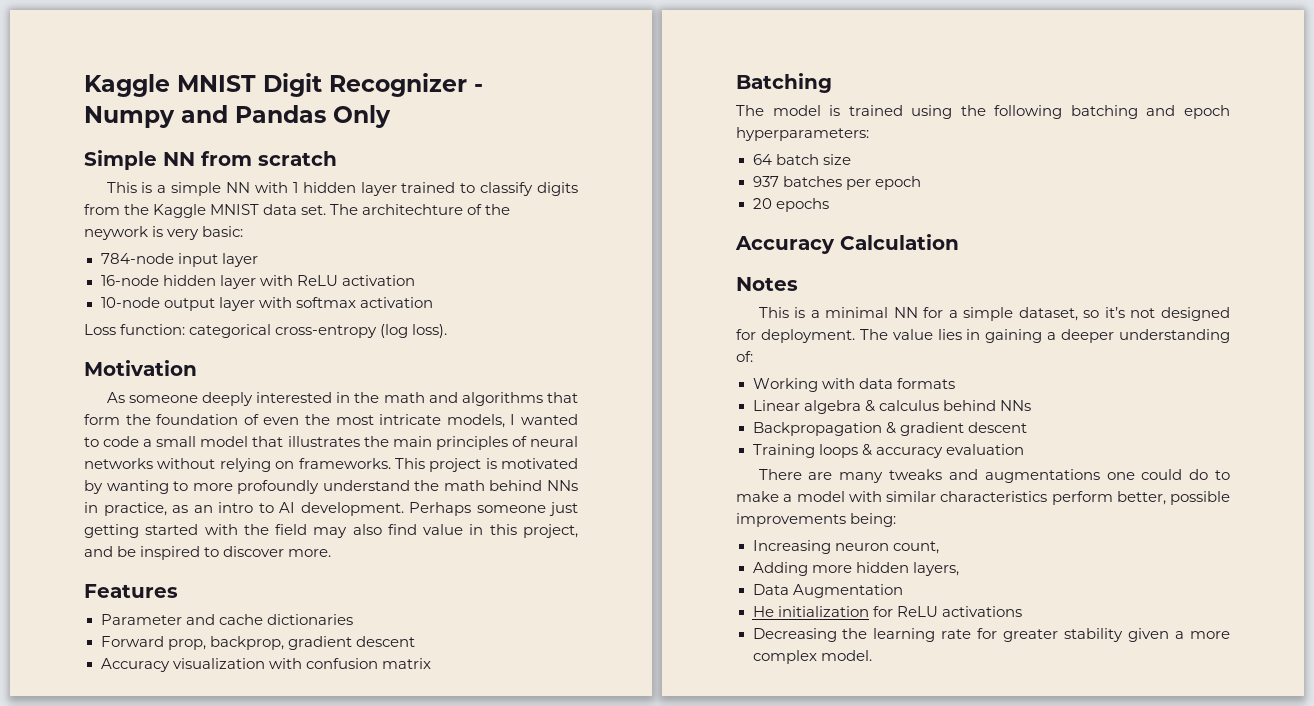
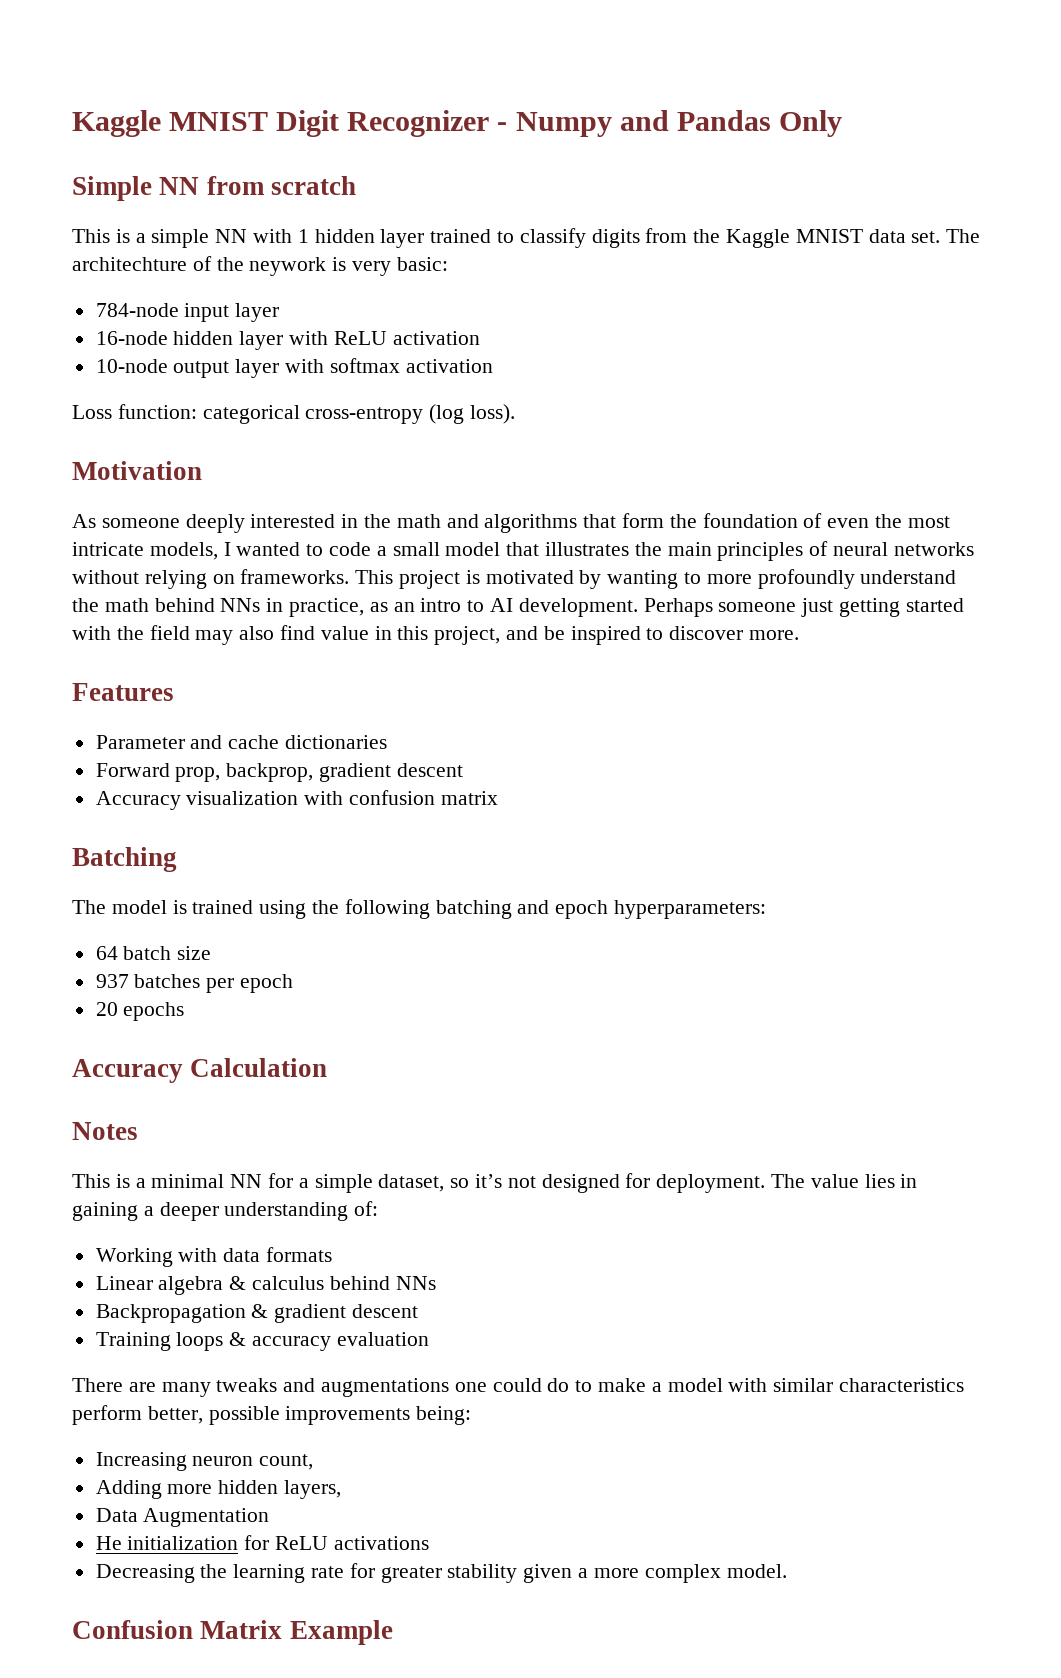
(872, 655) none -> [72,1620,393,1645] // Confusion Matrix Example

